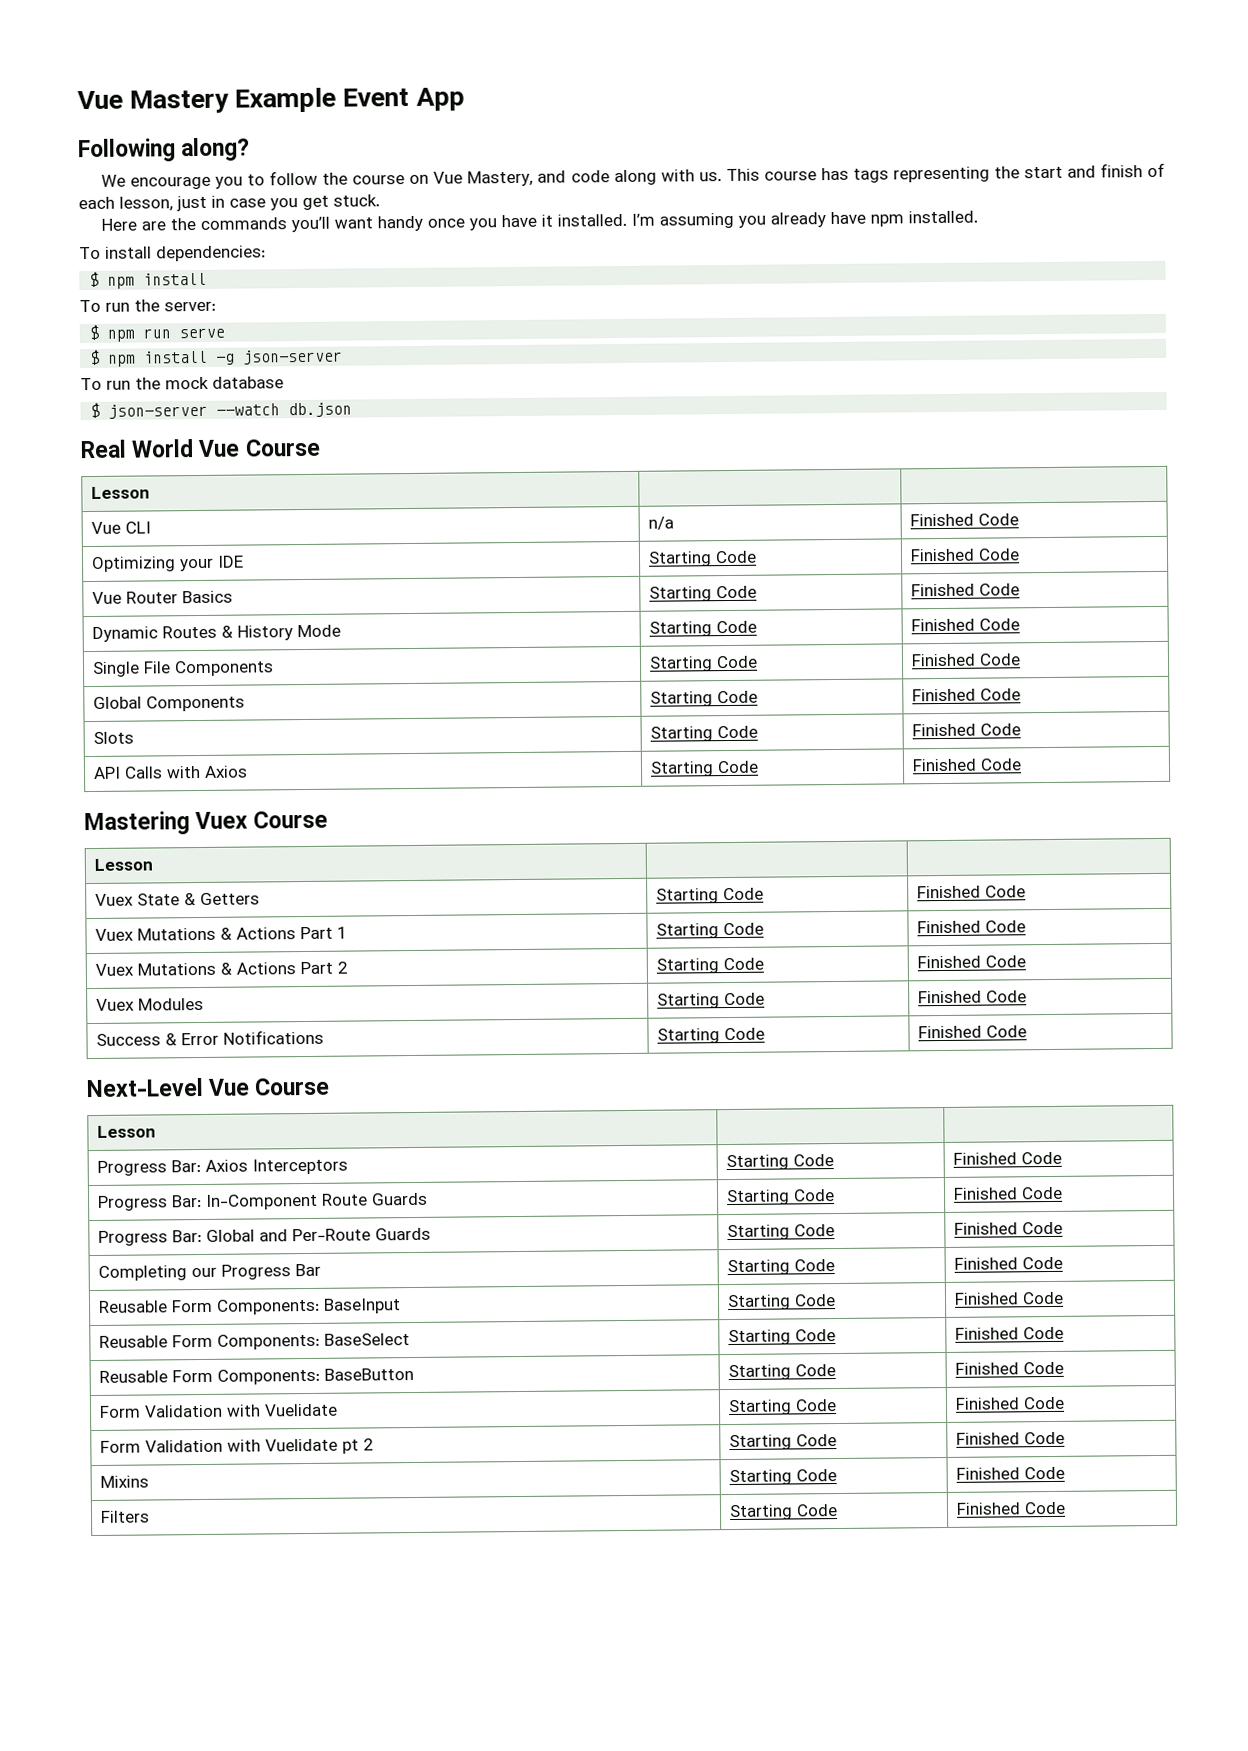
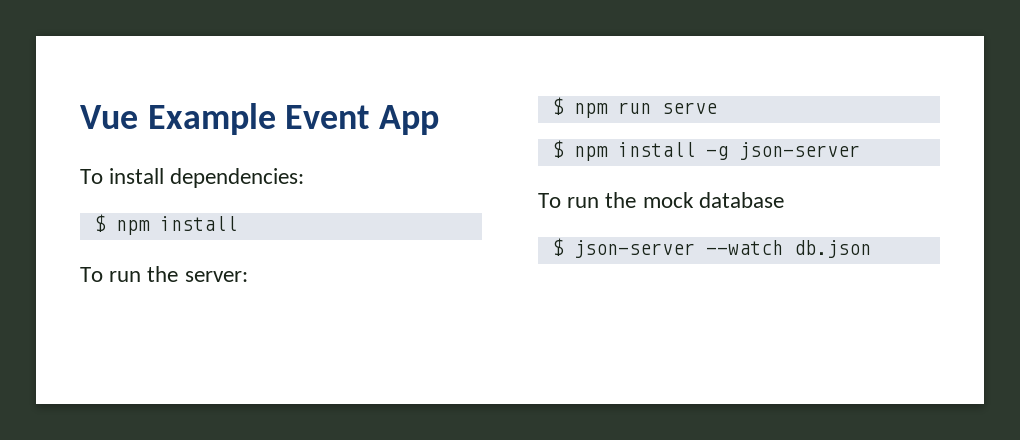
[77,89,230,114] Vue Mastery -> [80,105,138,129] Vue
[78,137,251,163] [101,162,1166,190] [78,194,380,212] [101,210,979,233] // Following along? // We encourage you to follow the course on Vue Mastery, and code along with us. This course has tags representing the start and finish of each lesson, just in case you get stuck. // Here are the commands you’ll want handy once you have it installed. I’m assuming you already have npm installed. -> (440, 120) none
[80,438,321,459] [90,486,150,500] [90,521,151,535] [647,516,674,530] [909,513,1019,527] [90,555,244,573] [647,550,757,567] [909,548,1020,562] [91,590,233,605] [648,585,757,602] [910,583,1020,597] [91,624,341,643] [648,620,757,637] [910,618,1020,632] [91,660,274,678] [648,655,758,672] [910,653,1021,667] [92,695,245,712] [649,690,758,707] [911,688,1021,702] [92,731,134,745] [649,725,758,742] [911,723,1021,737] [92,765,248,779] [649,760,759,777] [911,758,1022,772] [84,810,329,836] [93,858,153,871] [94,892,260,906] [655,887,764,904] [916,885,1026,899] [94,926,348,941] [655,922,764,939] [916,920,1026,934] [94,961,348,976] [655,957,764,974] [916,955,1026,969] [95,997,204,1011] [656,992,765,1009] [917,990,1027,1004] [95,1029,324,1046] [656,1027,765,1044] [917,1025,1027,1039] [86,1077,331,1098] [96,1125,156,1138] [96,1158,348,1176] [725,1154,834,1171] [952,1151,1062,1165] [96,1192,428,1211] [725,1189,835,1206] [952,1186,1063,1200] [97,1227,431,1246] [726,1224,835,1241] [953,1221,1063,1235] [97,1263,321,1281] [726,1259,835,1276] [953,1256,1063,1270] [97,1298,401,1315] [726,1294,836,1311] [953,1291,1064,1305] [98,1333,410,1350] [727,1329,836,1346] [954,1326,1064,1340] [98,1368,414,1385] [727,1364,836,1381] [954,1361,1064,1375] [98,1403,338,1418] [727,1399,837,1416] [954,1396,1065,1410] [99,1438,374,1454] [728,1434,837,1451] [955,1431,1065,1445] [99,1475,149,1488] [728,1469,837,1486] [955,1466,1065,1480] [99,1510,150,1523] [728,1504,838,1521] [955,1501,1066,1515] // Real World Vue Course // Lesson | | // Vue CLI | n/a | Finished Code // Optimizing your IDE | Starting Code | Finished Code // Vue Router Basics | Starting Code | Finished Code // Dynamic Routes & History Mode | Starting Code | Finished Code // Single File Components | Starting Code | Finished Code // Global Components | Starting Code | Finished Code // Slots | Starting Code | Finished Code // API Calls with Axios | Starting Code | Finished Code // Mastering Vuex Course // Lesson | | // Vuex State & Getters | Starting Code | Finished Code // Vuex Mutations & Actions Part 1 | Starting Code | Finished Code // Vuex Mutations & Actions Part 2 | Starting Code | Finished Code // Vuex Modules | Starting Code | Finished Code // Success & Error Notifications | Starting Code | Finished Code // Next-Level Vue Course // Lesson | | // Progress Bar: Axios Interceptors | Starting Code | Finished Code // Progress Bar: In-Component Route Guards | Starting Code | Finished Code // Progress Bar: Global and Per-Route Guards | Starting Code | Finished Code // Completing our Progress Bar | Starting Code | Finished Code // Reusable Form Components: BaseInput | Starting Code | Finished Code // Reusable Form Components: BaseSelect | Starting Code | Finished Code // Reusable Form Components: BaseButton | Starting Code | Finished Code // Form Validation with Vuelidate | Starting Code | Finished Code // Form Validation with Vuelidate pt 2 | Starting Code | Finished Code // Mixins | Starting Code | Finished Code // Filters | Starting Code | Finished Code -> (871, 249) none

